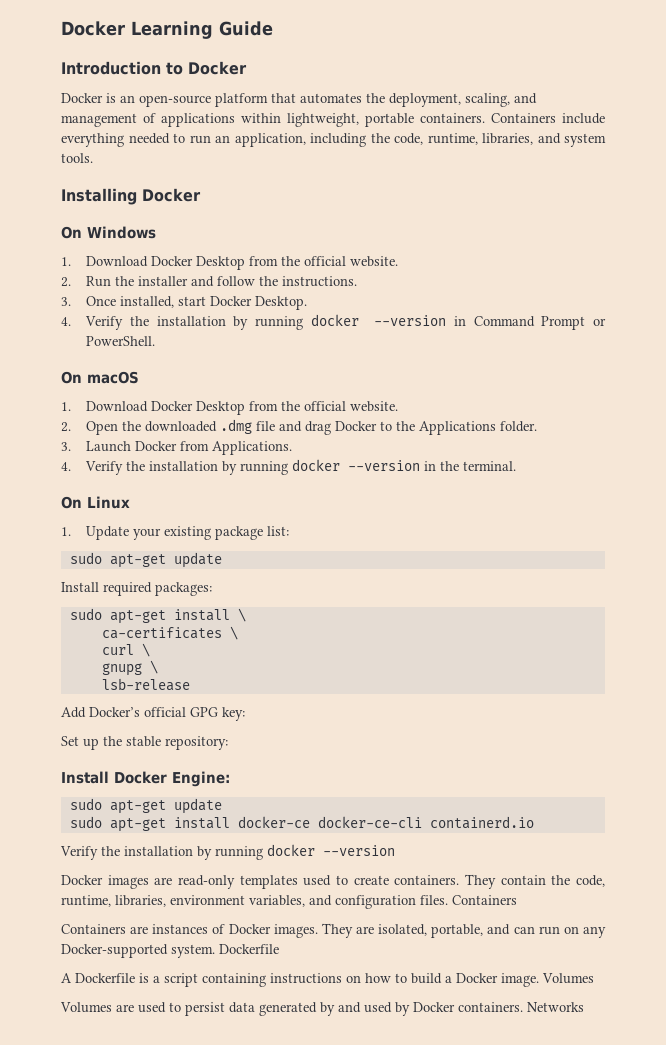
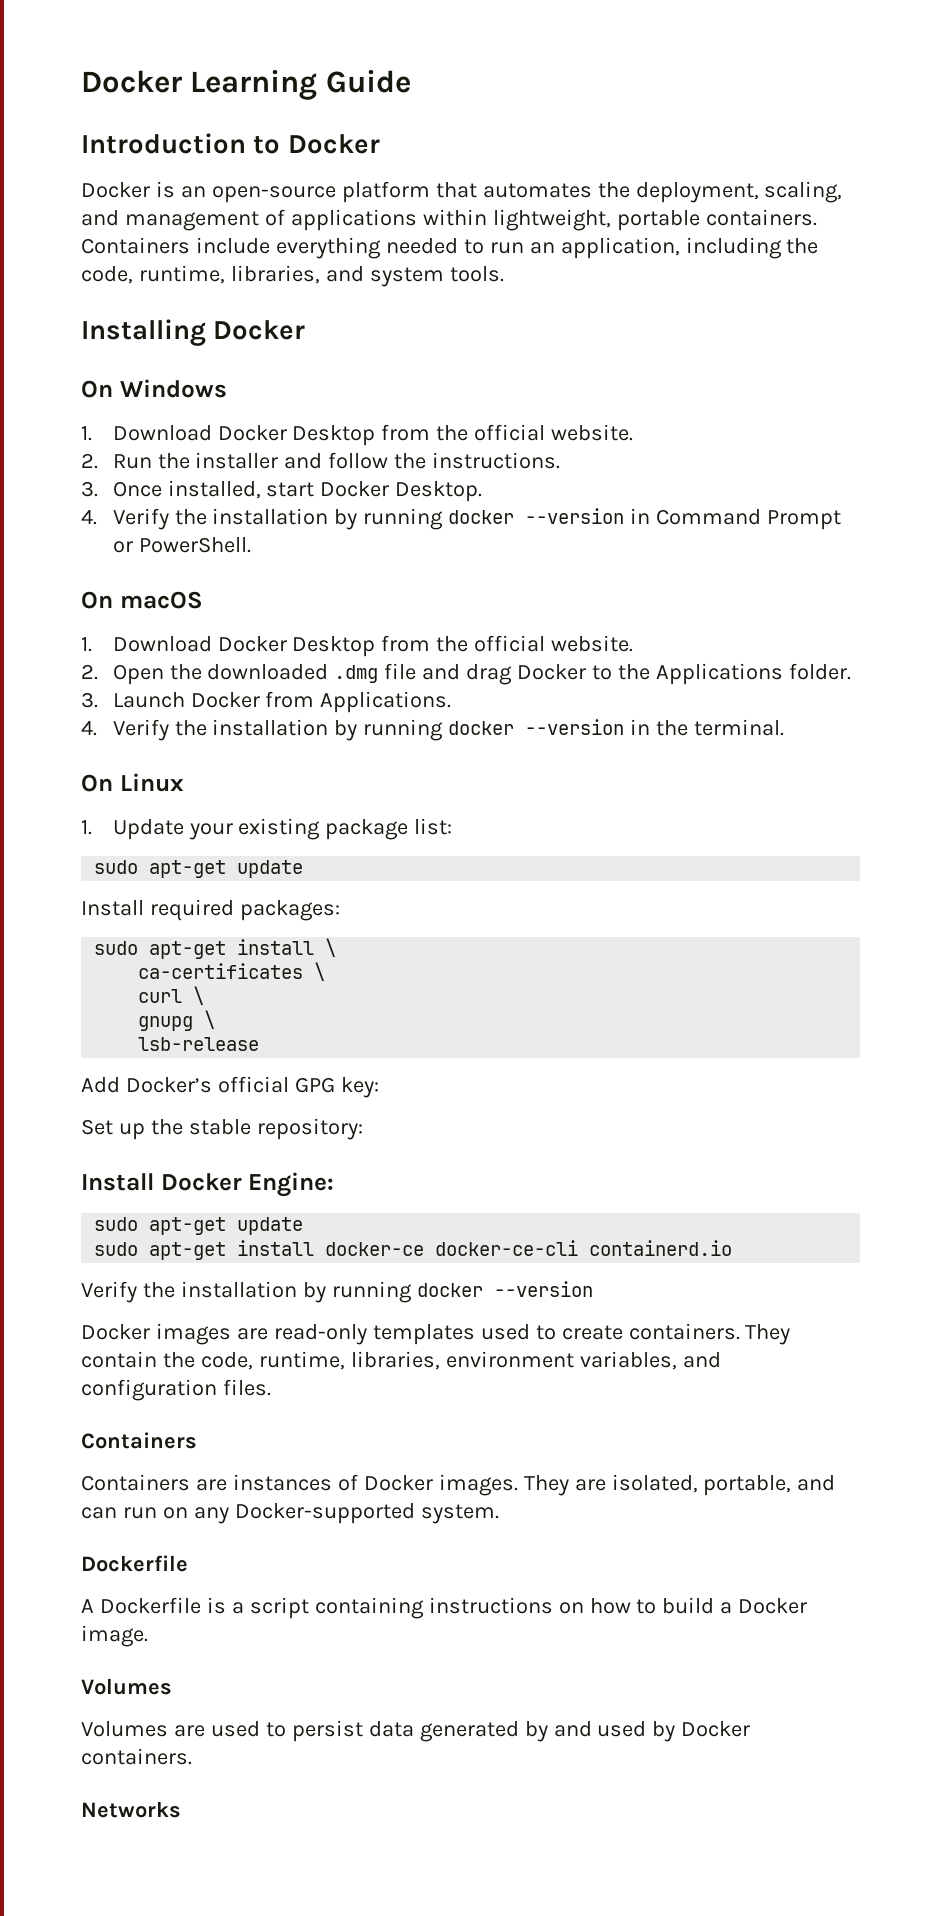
(448, 900) none -> (271, 1387) //
(215, 951) none -> (499, 1514) //
(539, 980) none -> (148, 1636) //
(523, 1007) none -> (192, 1756) //

